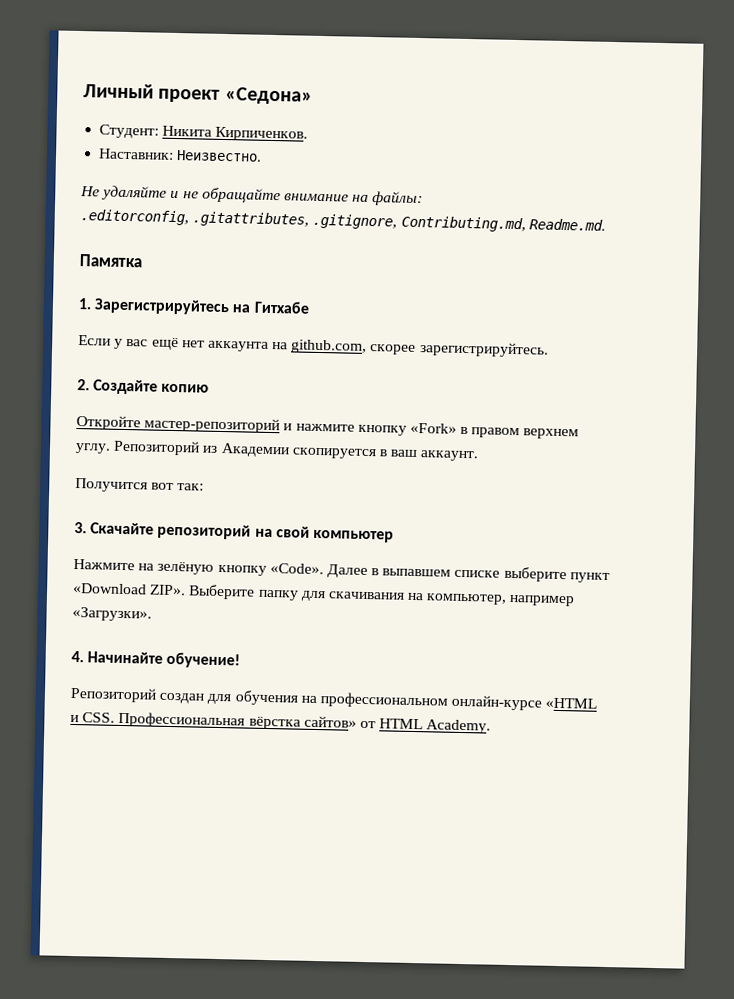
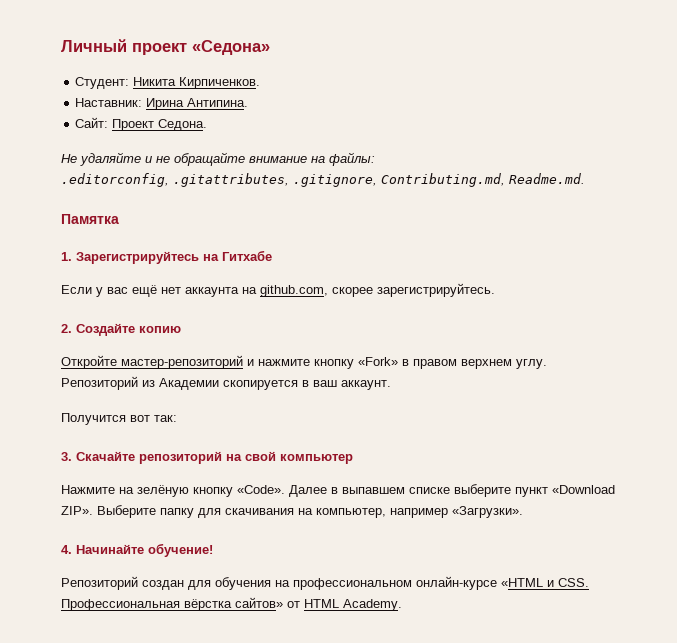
[176,150,263,162] Неизвестно. -> [146,98,249,110] [75,117,208,131] Ирина Антипина. // Сайт: Проект Седона.

